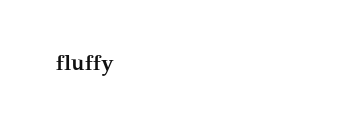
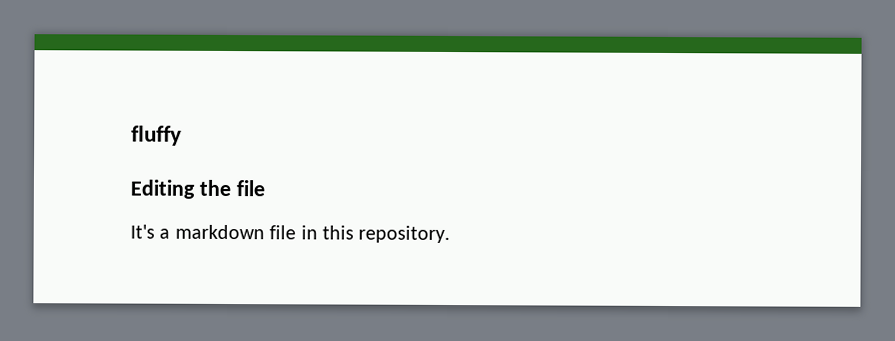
(114, 65) none -> [130,179,265,199] [130,224,451,244] // Editing the file // It's a markdown file in this repository.

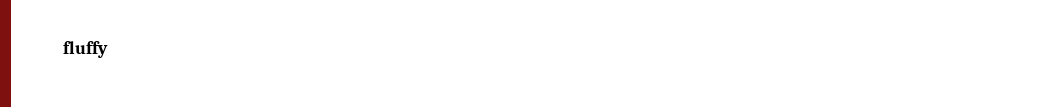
[130,179,265,199] [130,224,451,244] // Editing the file // It's a markdown file in this repository. -> (108, 49) none

